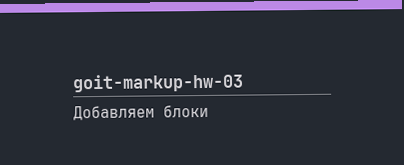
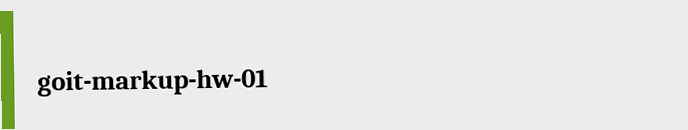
[72,73,244,93] [73,104,209,121] goit-markup-hw-03 // Добавляем блоки -> [37,68,268,97] goit-markup-hw-01

